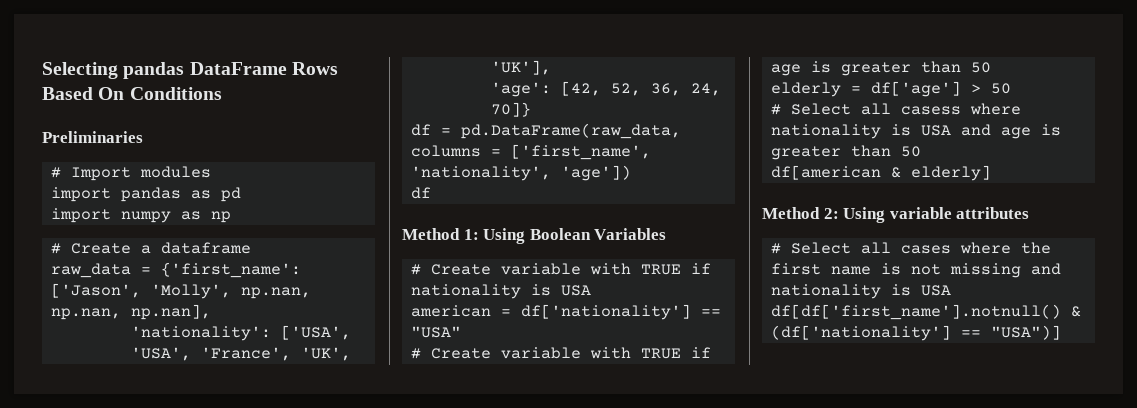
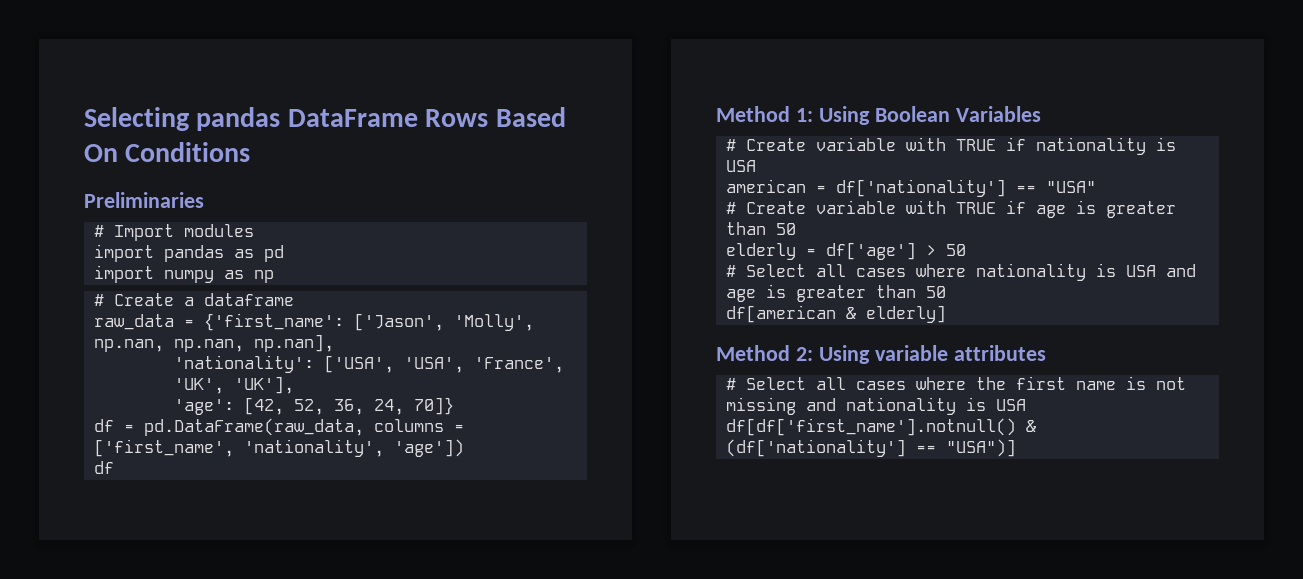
[900,106,961,115] casess -> [855,268,906,277] cases

